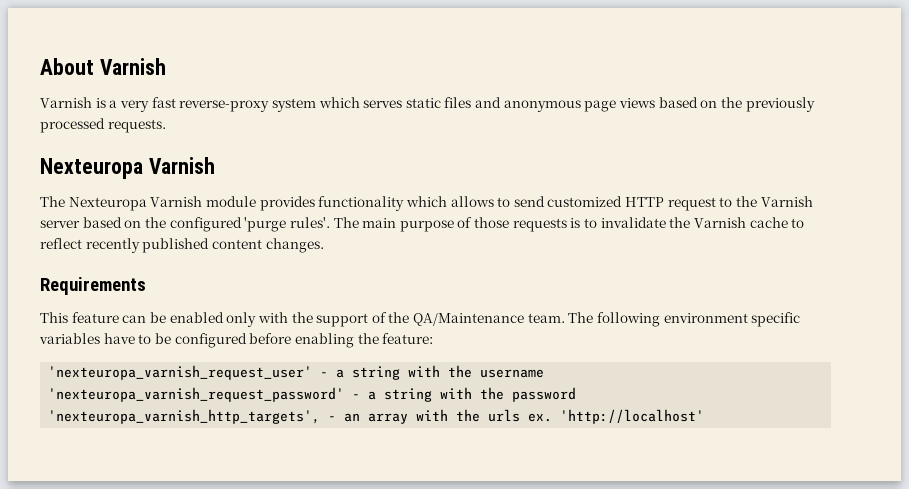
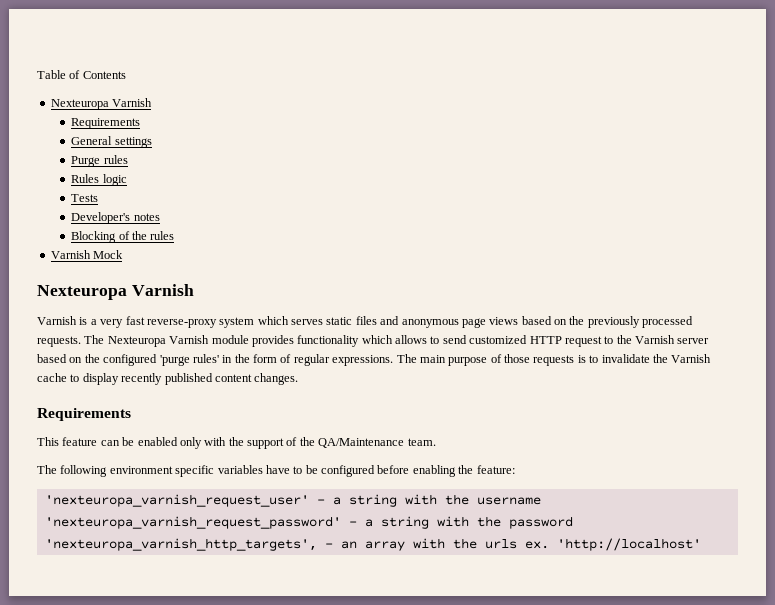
[40,58,94,75] About -> [37,70,126,79] [50,98,153,110] [71,118,141,129] [71,136,152,148] [71,155,128,167] [71,174,127,186] [71,194,99,202] [71,212,160,224] [71,231,175,243] [50,250,124,259] [37,285,127,300] Table of Contents // Nexteuropa Varnish // Requirements // General settings // Purge rules // Rules logic // Tests // Developer's notes // Blocking of the rules // Varnish Mock // Nexteuropa
[40,157,215,179] // Nexteuropa Varnish // -> (81, 341) none
[289,217,330,228] rules'. -> [192,354,394,366] rules' in the form of regular expressions.
[40,238,82,249] reflect -> [82,373,119,385] display
(565, 318) none -> (436, 442) //

